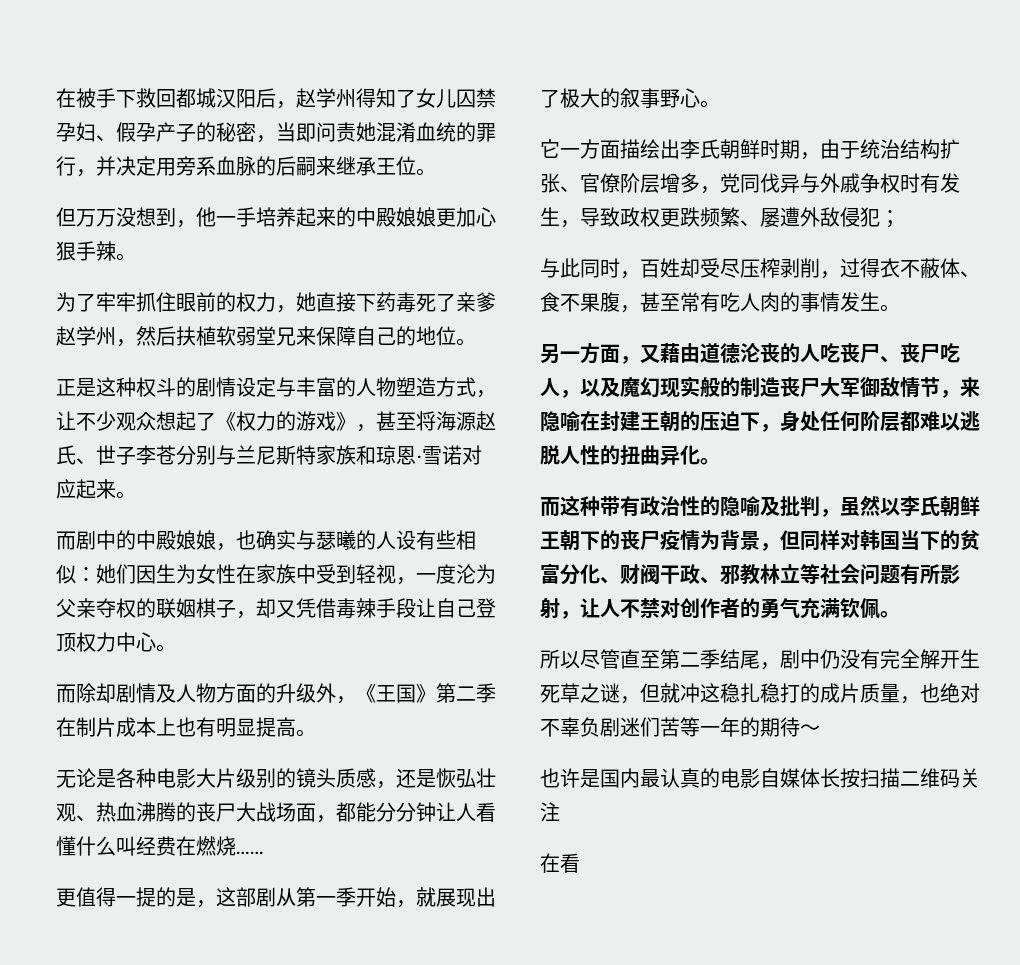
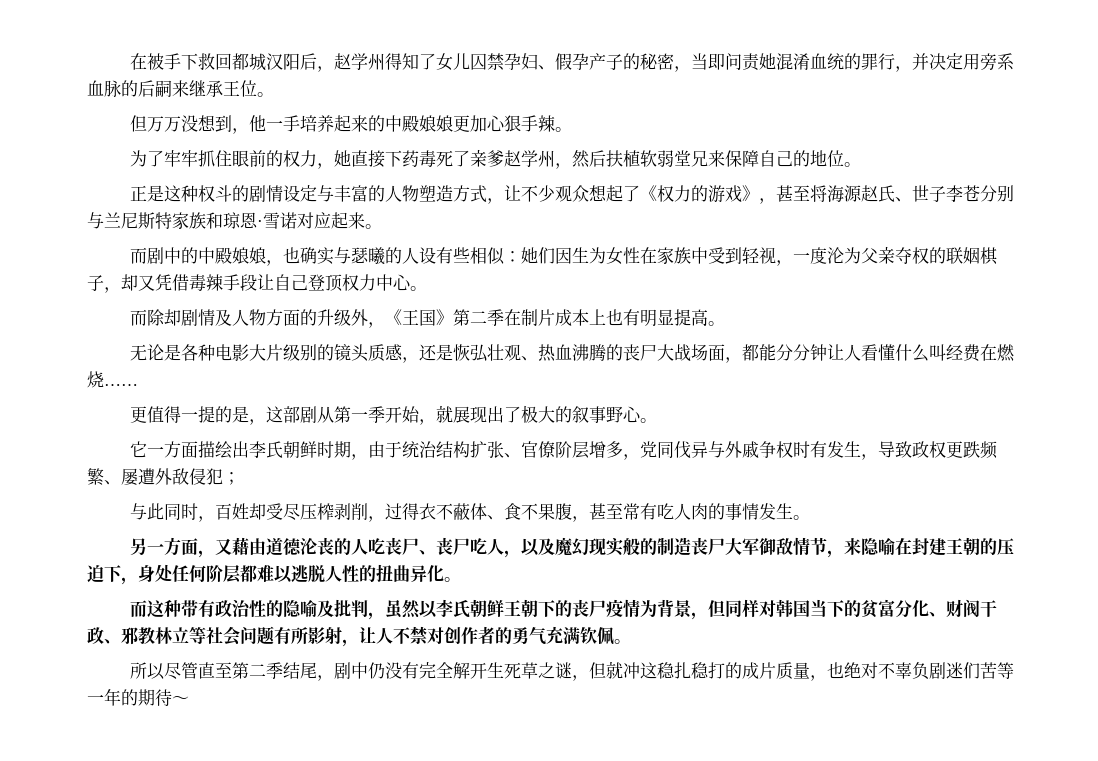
[540,768,980,788] [540,802,560,822] [540,853,580,873] // 也许是国内最认真的电影自媒体长按扫描二维码关注 // 在看 -> (189, 700) none

